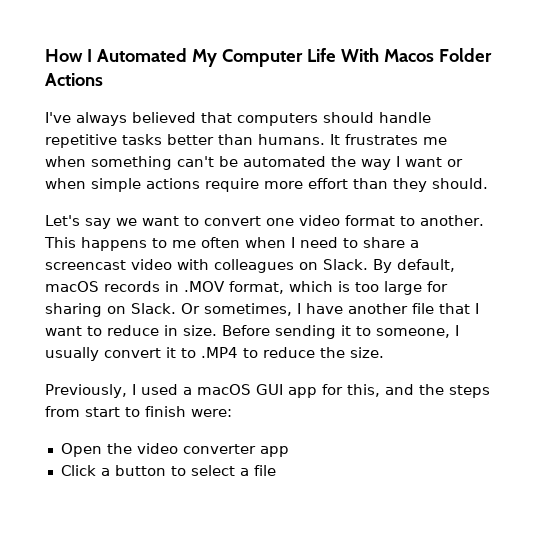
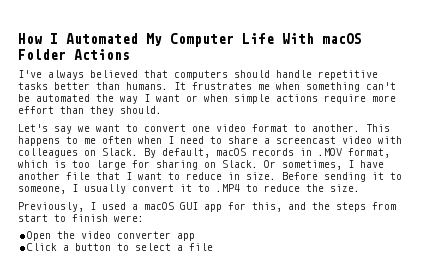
[383,49,434,62] Macos -> [322,33,362,44] macOS

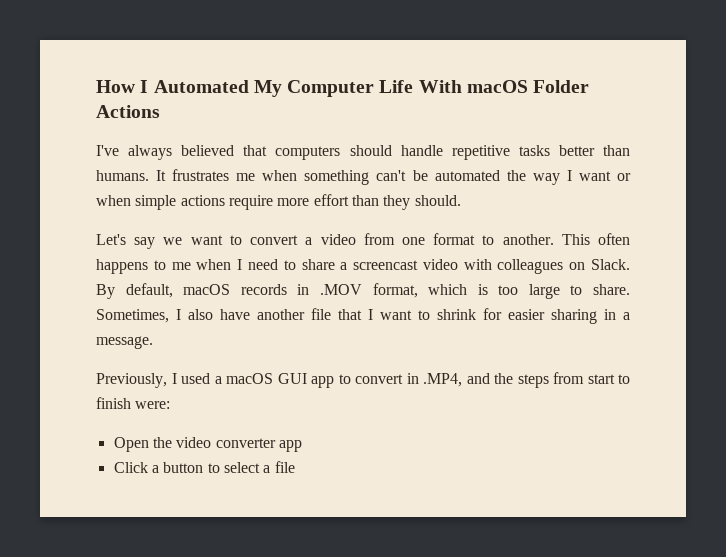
[192,124,246,132] one video -> [305,233,425,245] a video from one
(390, 128) none -> [598,233,630,245] often
[102,136,132,144] often -> (191, 266) none
[132,160,354,170] for sharing on Slack. Or sometimes, I -> [570,284,630,295] [96,309,213,323] to share. Sometimes, I also
[186,172,402,182] [18,184,360,194] reduce in size. Before sending it to someone, I usually convert it to .MP4 to reduce the size. -> [437,308,630,324] [96,336,153,349] shrink for easier sharing in a message.
[228,202,282,212] for this, -> [338,373,462,387] to convert in .MP4,

